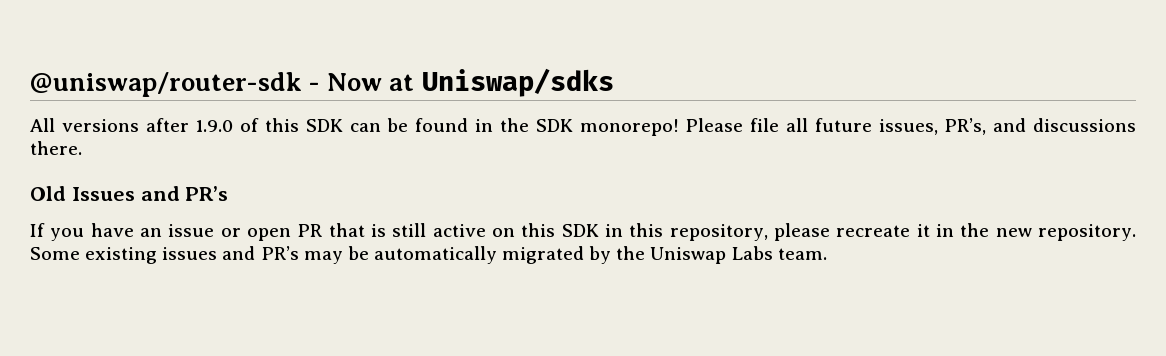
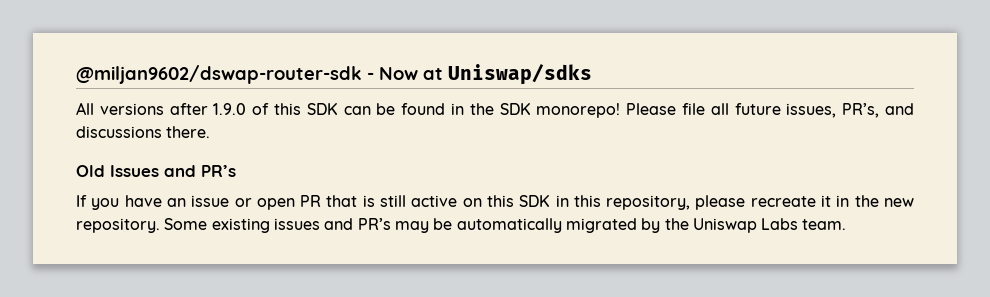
[30,72,302,97] @uniswap/router-sdk -> [76,65,362,84] @miljan9602/dswap-router-sdk

